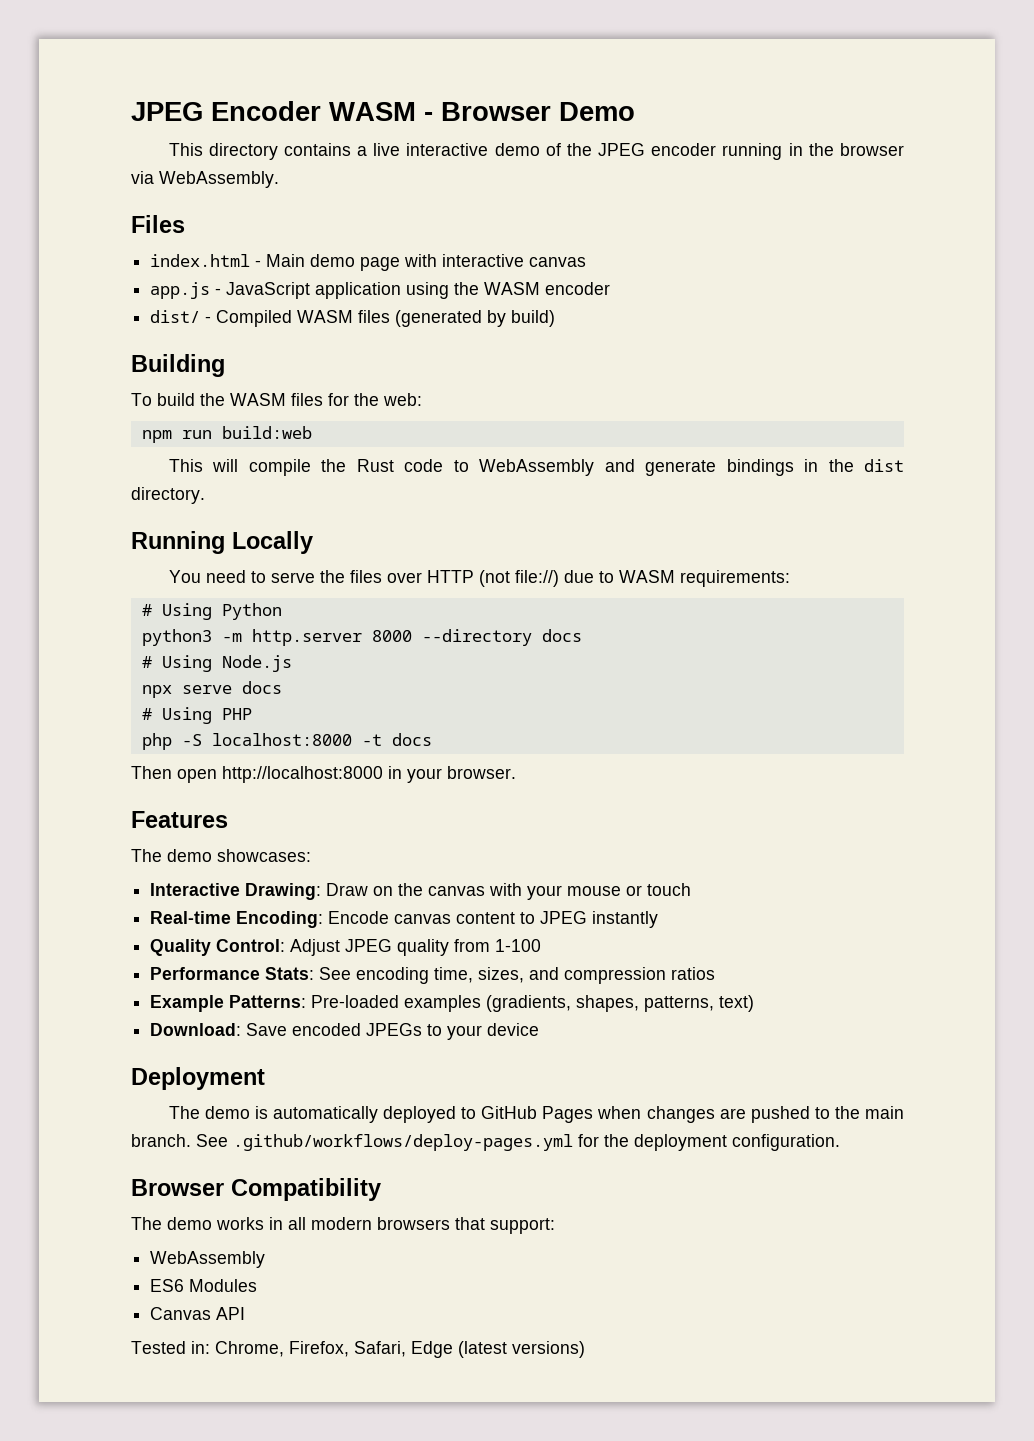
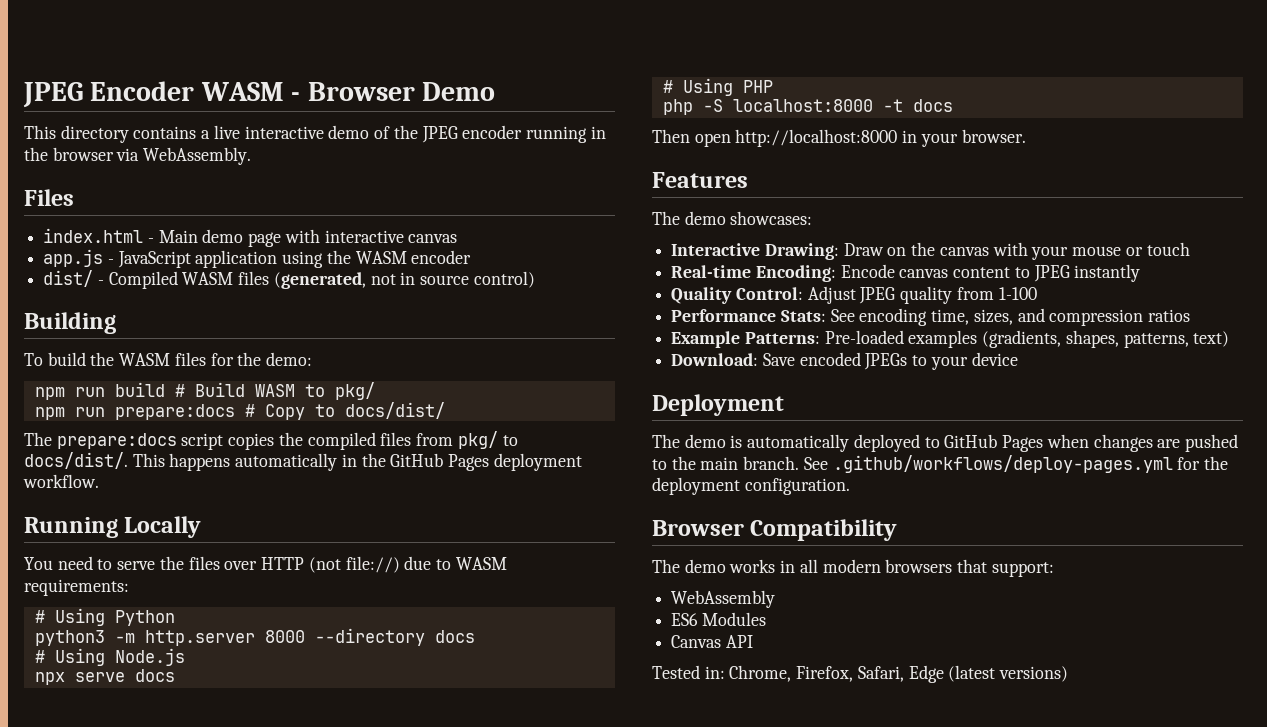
[395,310,556,327] (generated by build) -> [273,271,535,289] (generated, not in source control)
[383,393,422,406] [141,426,312,443] [168,459,904,476] [131,487,205,504] web: // npm run build:web // This will compile the Rust code to WebAssembly and generate bindings in the dist directory. -> [266,352,313,366] [34,382,375,400] [34,402,445,420] [24,431,518,450] [24,452,582,471] [23,474,99,488] demo: // npm run build # Build WASM to pkg/ // npm run prepare:docs # Copy to docs/dist/ // The prepare:docs script copies the compiled files from pkg/ to docs/dist/. This happens automatically in the GitHub Pages deployment workflow.

